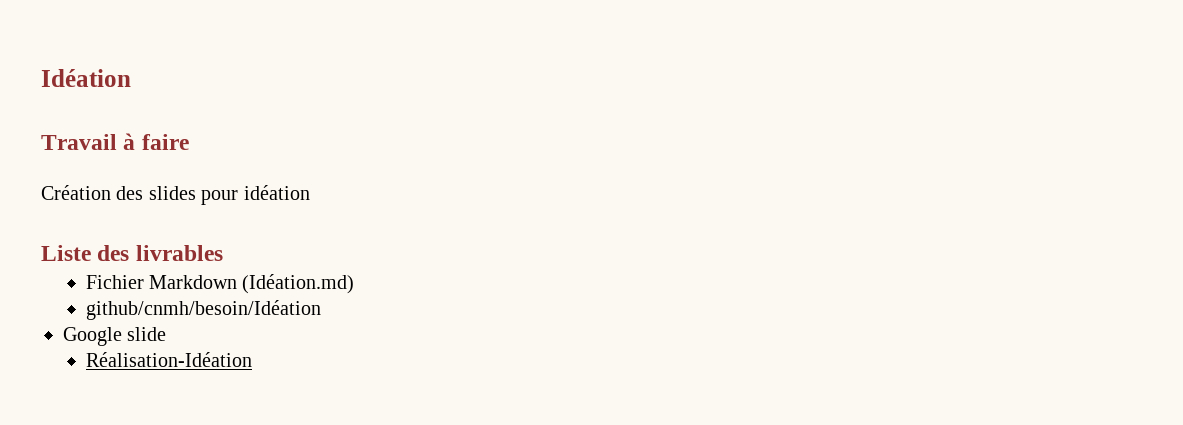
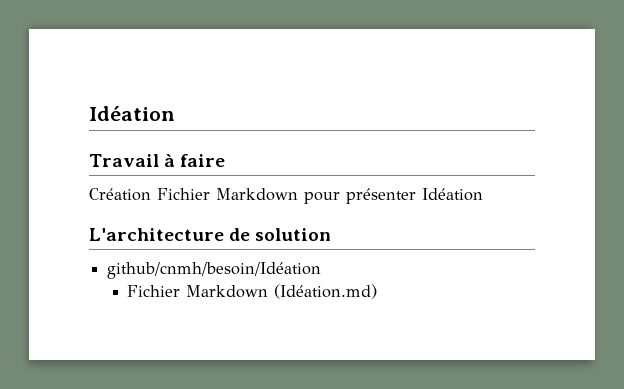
[116,185,310,205] [41,245,223,261] des slides pour idéation // Liste des livrables -> [157,188,483,204] [89,228,332,241] [107,262,322,279] Fichier Markdown pour présenter Idéation // L'architecture de solution // github/cnmh/besoin/Idéation
[85,300,321,320] [63,327,167,346] [85,352,252,367] // github/cnmh/besoin/Idéation // Google slide // Réalisation-Idéation -> (378, 291) none

